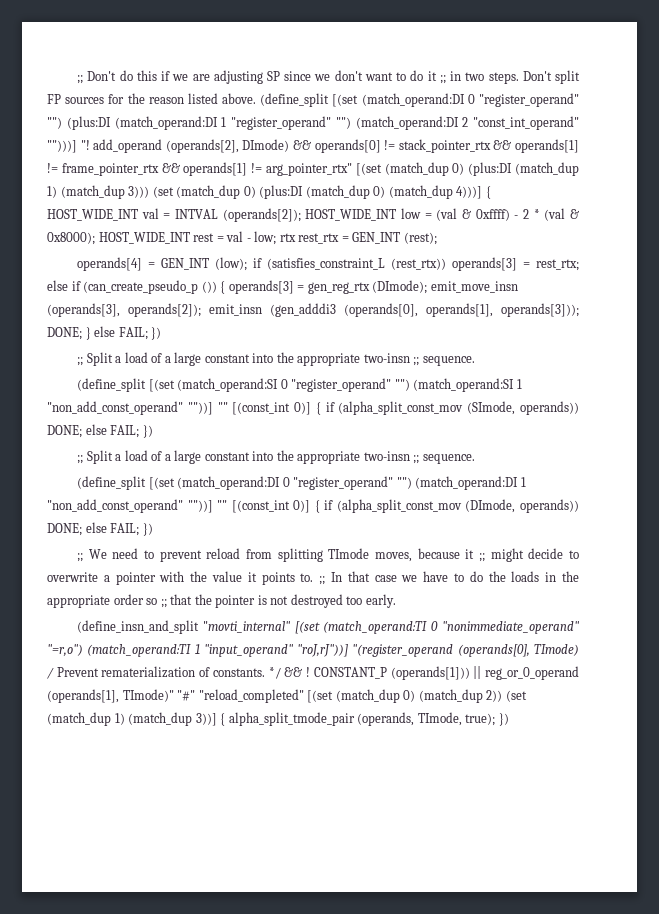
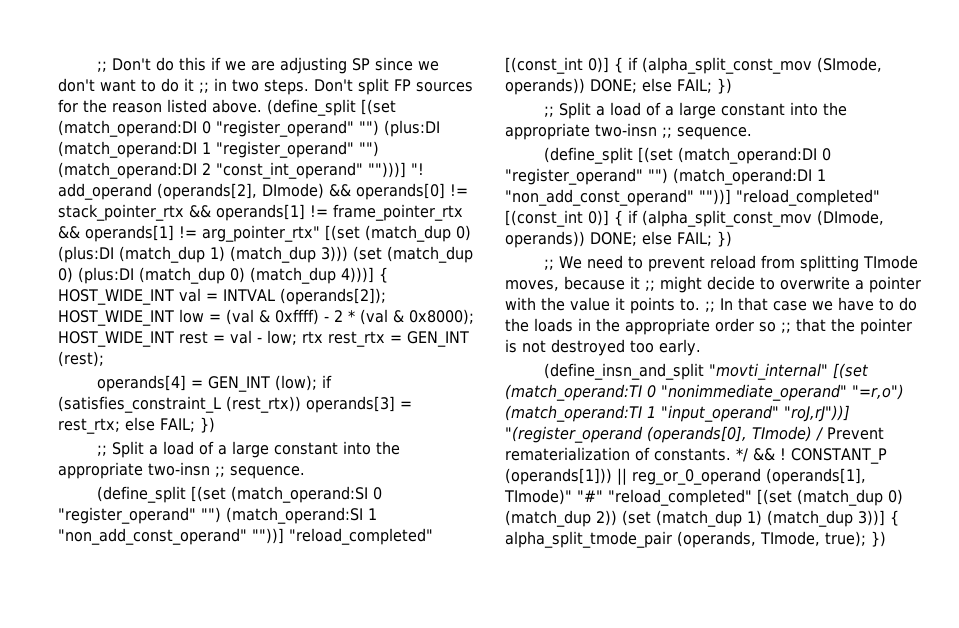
[71,280,518,294] [47,303,579,317] [47,326,116,340] if (can_create_pseudo_p ()) { operands[3] = gen_reg_rtx (DImode); emit_move_insn (operands[3], operands[2]); emit_insn (gen_adddi3 (operands[0], operands[1], operands[3])); DONE; } else -> (155, 424) none
[217,402,228,412] "" -> [289,528,433,545] "reload_completed"
[217,500,228,510] "" -> [736,189,880,206] "reload_completed"

